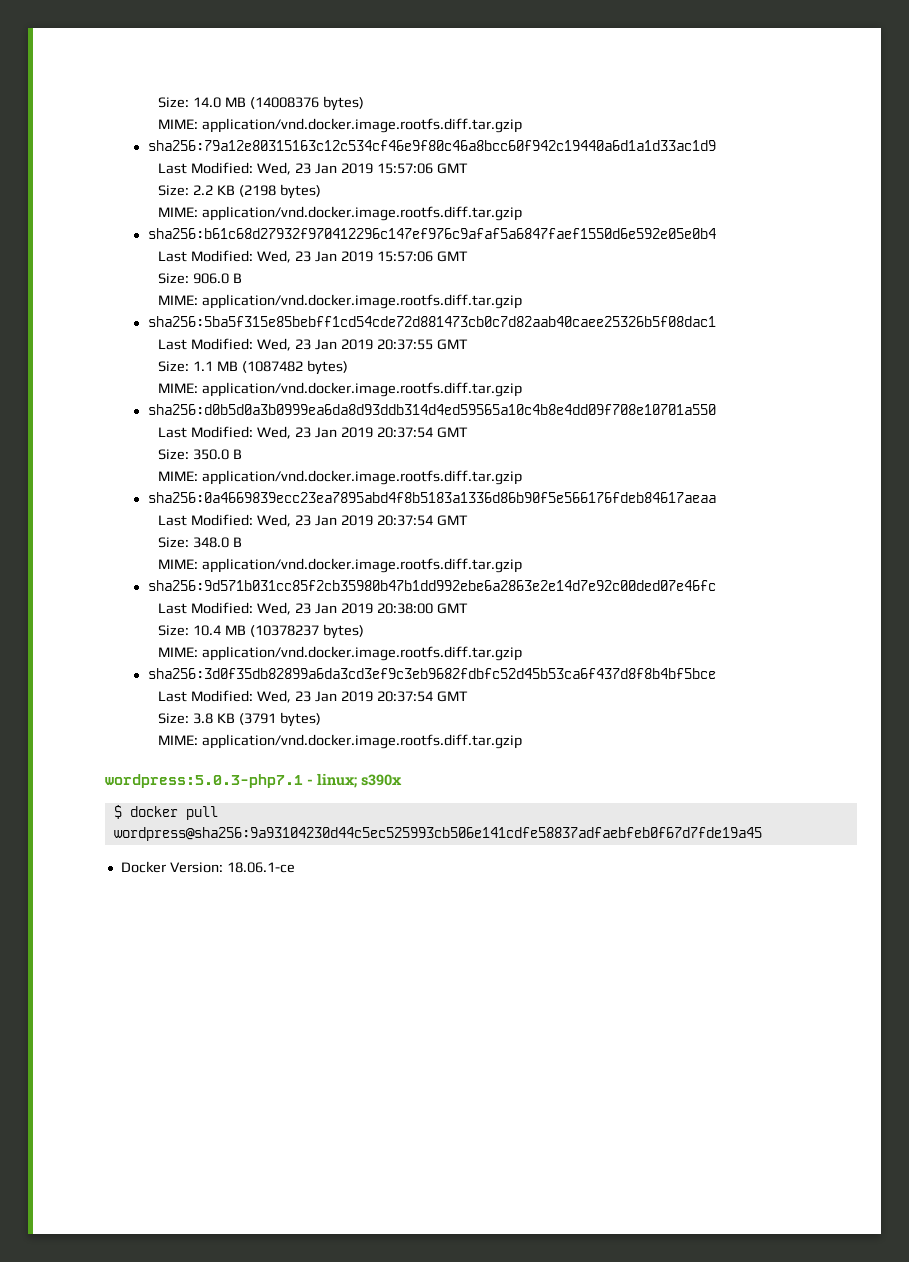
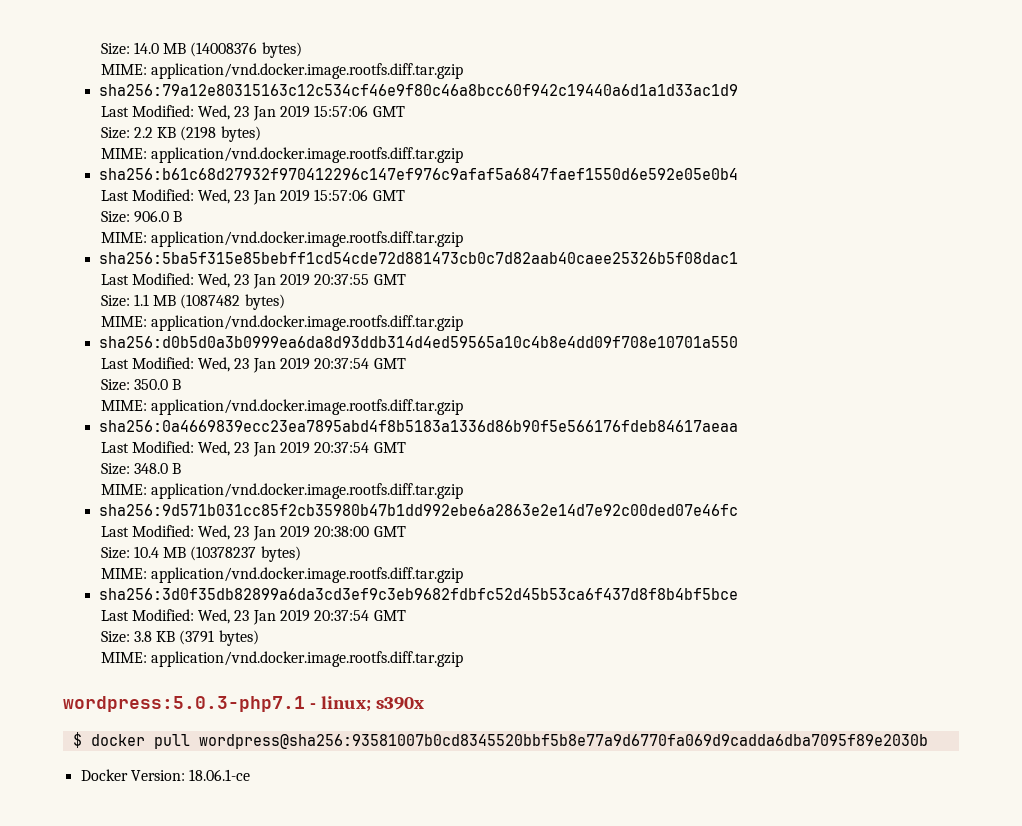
[113,827,762,841] wordpress@sha256:9a93104230d44c5ec525993cb506e141cdfe58837adfaebfeb0f67d7fde19a45 -> [198,734,928,749] wordpress@sha256:93581007b0cd8345520bbf5b8e77a9d6770fa069d9cadda6dba7095f89e2030b

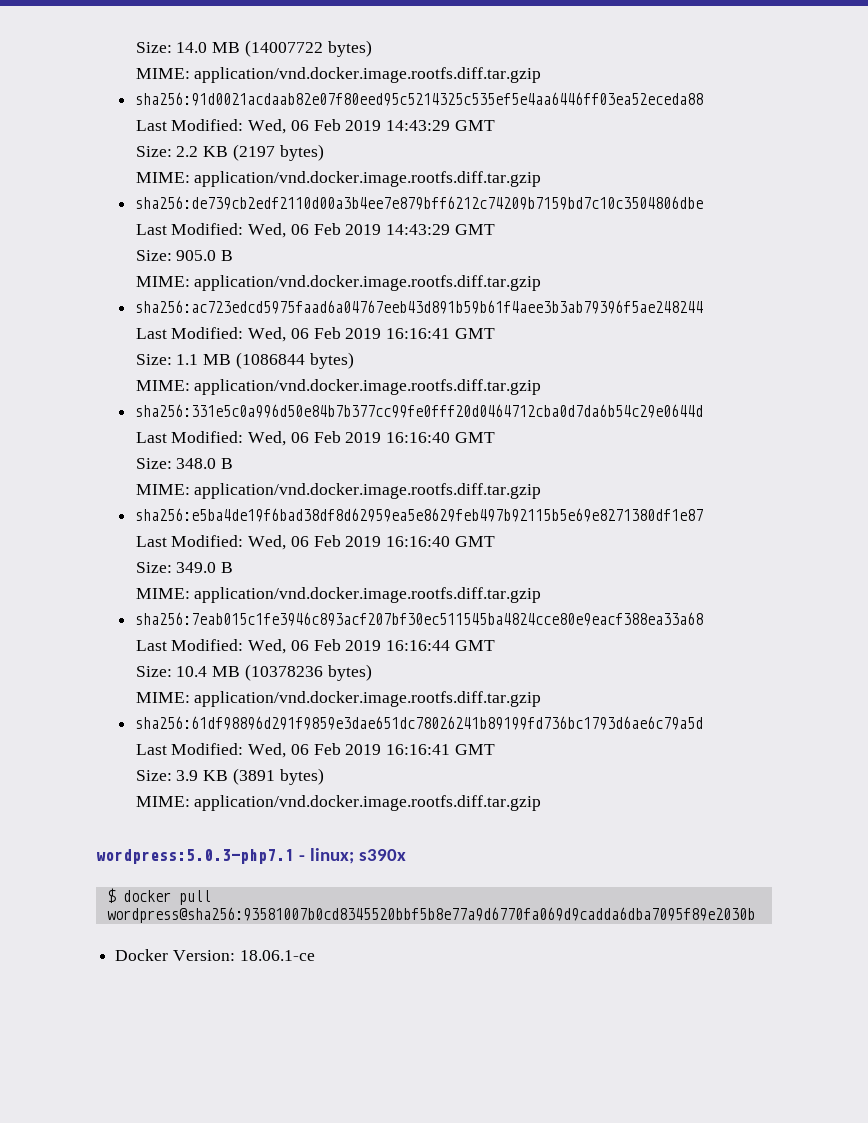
[190,42,302,58] [100,63,463,79] [99,84,739,96] [100,105,369,121] (14008376 bytes) // MIME: application/vnd.docker.image.rootfs.diff.tar.gzip // sha256:79a12e80315163c12c534cf46e9f80c46a8bcc60f942c19440a6d1a1d33ac1d9 // Last Modified: Wed, 23 Jan 2019 15:57:06 -> [244,40,372,57] [135,67,542,83] [135,92,704,106] [135,119,450,134] (14007722 bytes) // MIME: application/vnd.docker.image.rootfs.diff.tar.gzip // sha256:91d0021acdaab82e07f80eed95c5214325c535ef5e4aa6446ff03ea52eceda88 // Last Modified: Wed, 06 Feb 2019 14:43:29
[180,126,261,142] [100,147,463,163] [99,168,739,180] [100,189,405,205] [100,210,183,223] [100,231,463,247] [99,252,739,264] [100,273,370,289] (2198 bytes) // MIME: application/vnd.docker.image.rootfs.diff.tar.gzip // sha256:b61c68d27932f970412296c147ef976c9afaf5a6847faef1550d6e592e05e0b4 // Last Modified: Wed, 23 Jan 2019 15:57:06 GMT // Size: 906.0 B // MIME: application/vnd.docker.image.rootfs.diff.tar.gzip // sha256:5ba5f315e85bebff1cd54cde72d881473cb0c7d82aab40caee25326b5f08dac1 // Last Modified: Wed, 23 Jan 2019 20:37:55 -> [232,144,324,161] [135,171,542,187] [135,196,704,210] [135,223,495,238] [135,250,234,261] [135,275,542,291] [135,300,704,314] [135,327,450,342] (2197 bytes) // MIME: application/vnd.docker.image.rootfs.diff.tar.gzip // sha256:de739cb2edf2110d00a3b4ee7e879bff6212c74209b7159bd7c10c3504806dbe // Last Modified: Wed, 06 Feb 2019 14:43:29 GMT // Size: 905.0 B // MIME: application/vnd.docker.image.rootfs.diff.tar.gzip // sha256:ac723edcd5975faad6a04767eeb43d891b59b61f4aee3b3ab79396f5ae248244 // Last Modified: Wed, 06 Feb 2019 16:16:41
[180,294,285,310] [100,315,463,331] [99,336,739,348] [100,357,406,373] [100,379,182,391] [100,399,463,415] [99,420,739,432] [100,441,370,457] (1087482 bytes) // MIME: application/vnd.docker.image.rootfs.diff.tar.gzip // sha256:d0b5d0a3b0999ea6da8d93ddb314d4ed59565a10c4b8e4dd09f708e10701a550 // Last Modified: Wed, 23 Jan 2019 20:37:54 GMT // Size: 350.0 B // MIME: application/vnd.docker.image.rootfs.diff.tar.gzip // sha256:0a4669839ecc23ea7895abd4f8b5183a1336d86b90f5e566176fdeb84617aeaa // Last Modified: Wed, 23 Jan 2019 20:37:54 -> [235,352,354,369] [135,379,542,395] [135,404,704,418] [135,431,450,446] (1086844 bytes) // MIME: application/vnd.docker.image.rootfs.diff.tar.gzip // sha256:331e5c0a996d50e84b7b377cc99fe0fff20d0464712cba0d7da6b54c29e0644d // Last Modified: Wed, 06 Feb 2019 16:16:40
[99,504,739,516] [100,525,370,541] sha256:9d571b031cc85f2cb35980b47b1dd992ebe6a2863e2e14d7e92c00ded07e46fc // Last Modified: Wed, 23 Jan 2019 20:38:00 -> [135,508,704,522] [135,535,495,550] [135,562,234,573] [135,587,542,603] [135,612,704,626] [135,639,450,654] sha256:e5ba4de19f6bad38df8d62959ea5e8629feb497b92115b5e69e8271380df1e87 // Last Modified: Wed, 06 Feb 2019 16:16:40 GMT // Size: 349.0 B // MIME: application/vnd.docker.image.rootfs.diff.tar.gzip // sha256:7eab015c1fe3946c893acf207bf30ec511545ba4824cce80e9eacf388ea33a68 // Last Modified: Wed, 06 Feb 2019 16:16:44
[190,546,301,562] [100,567,463,583] [99,588,739,600] [100,609,406,625] [100,630,215,645] (10378237 bytes) // MIME: application/vnd.docker.image.rootfs.diff.tar.gzip // sha256:3d0f35db82899a6da3cd3ef9c3eb9682fdbfc52d45b53ca6f437d8f8b4bf5bce // Last Modified: Wed, 23 Jan 2019 20:37:54 GMT // Size: 3.8 KB (3791 -> [244,664,372,681] [135,691,542,707] [135,716,704,730] [135,743,495,758] [135,768,275,785] (10378236 bytes) // MIME: application/vnd.docker.image.rootfs.diff.tar.gzip // sha256:61df98896d291f9859e3dae651dc78026241b89199fd736bc1793d6ae6c79a5d // Last Modified: Wed, 06 Feb 2019 16:16:41 GMT // Size: 3.9 KB (3891

